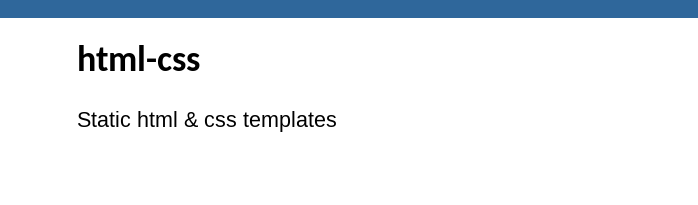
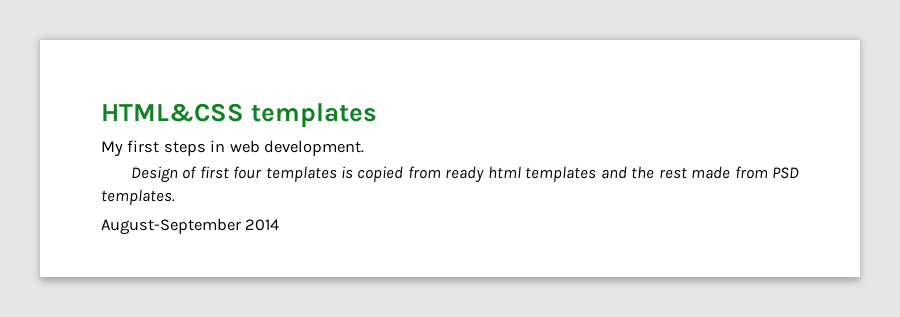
[77,45,200,71] [77,111,337,132] html-css // Static html & css templates -> [101,103,378,128] [101,140,365,157] [130,166,800,183] [101,189,175,205] [101,218,280,235] HTML&CSS templates // My first steps in web development. // Design of first four templates is copied from ready html templates and the rest made from PSD templates. // August-September 2014

